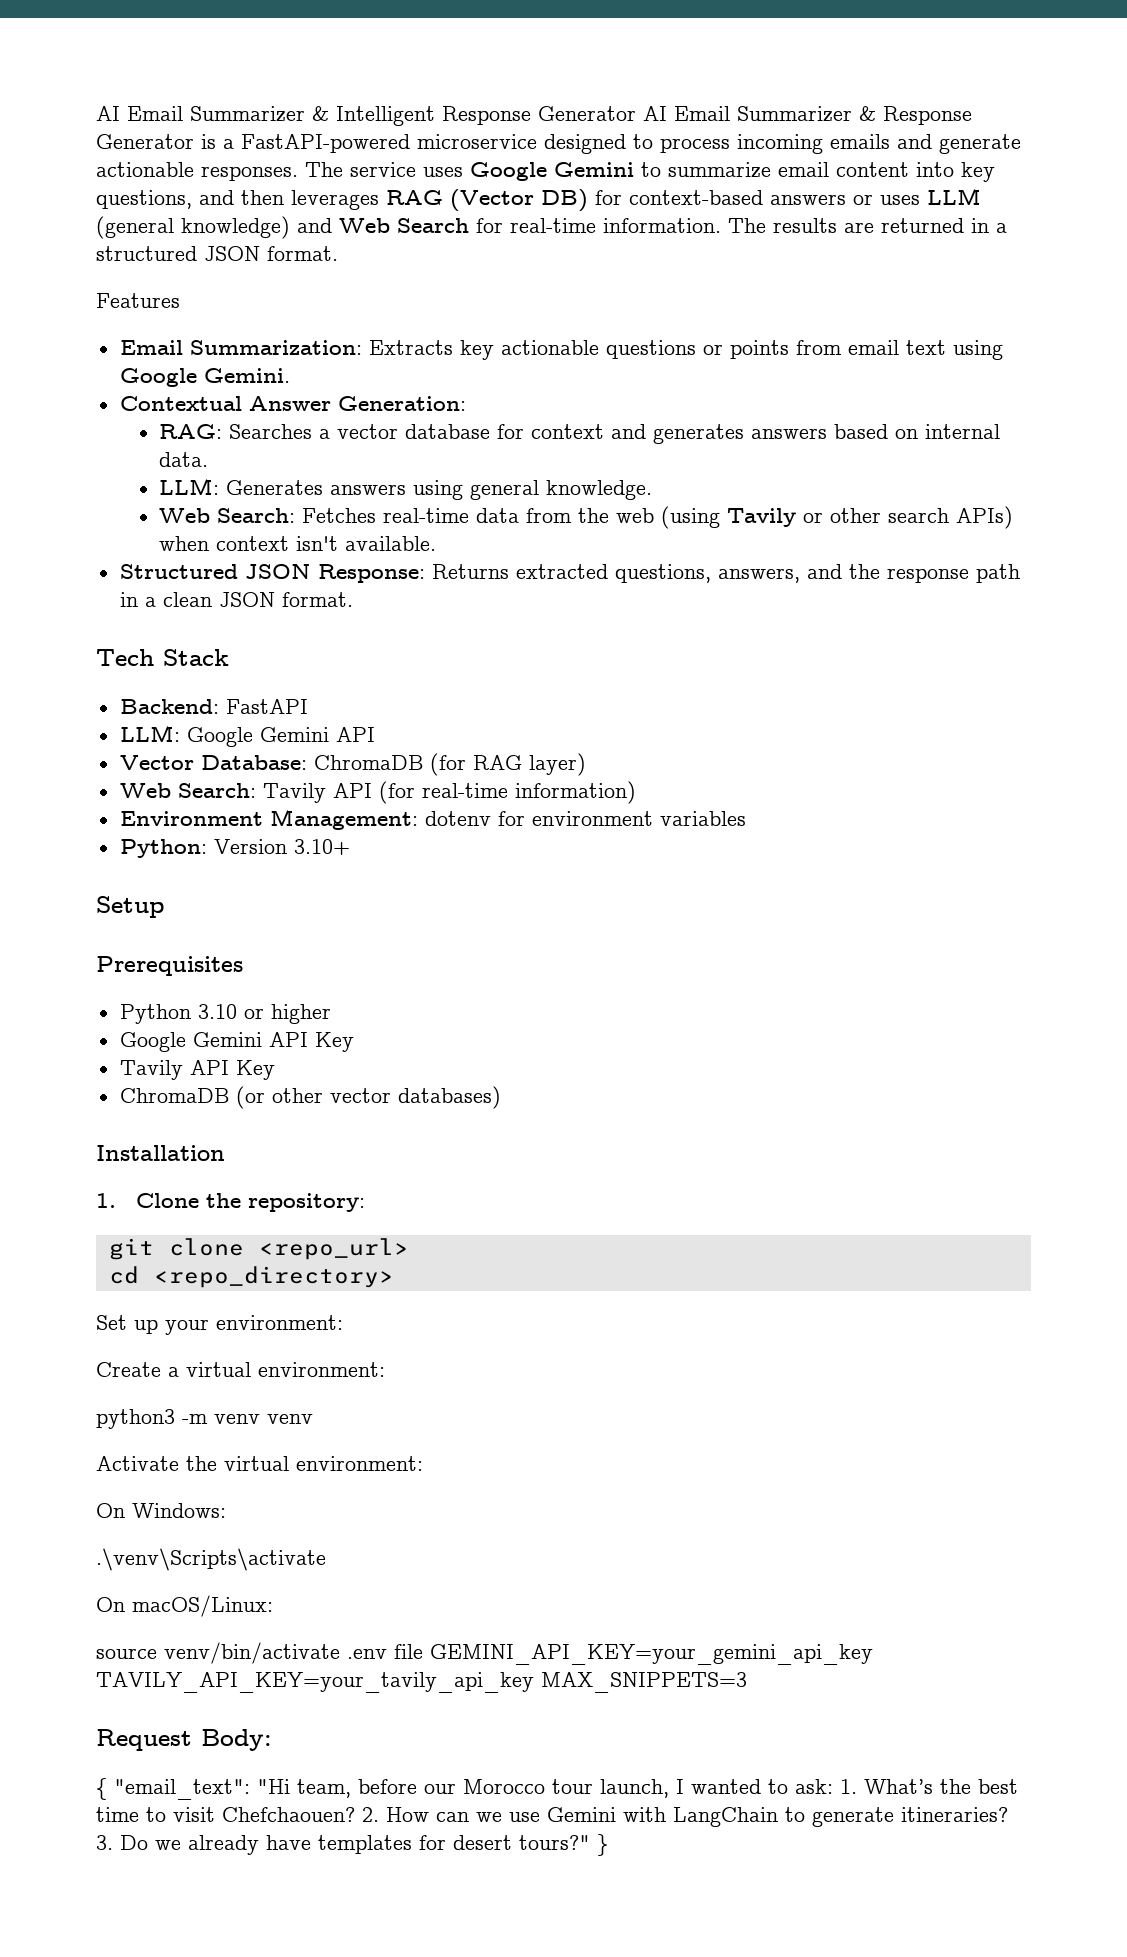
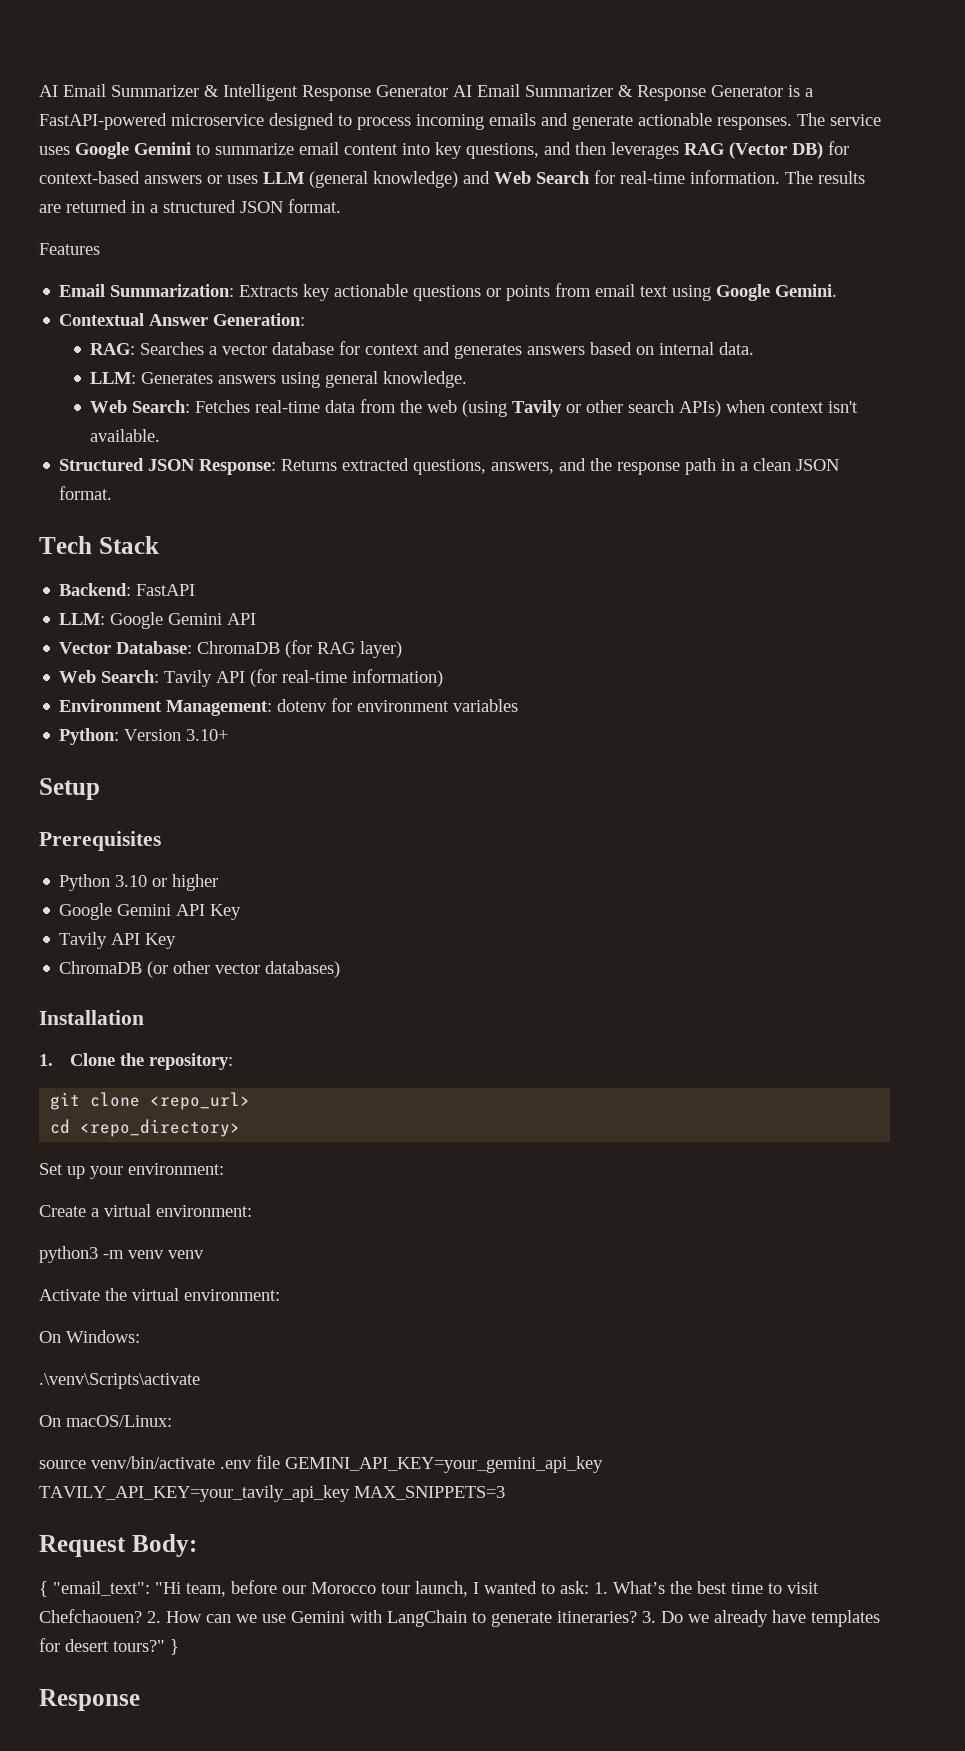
(608, 1845) none -> [39,1689,140,1711] // Response

